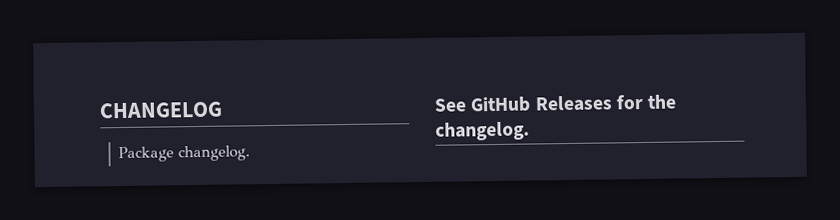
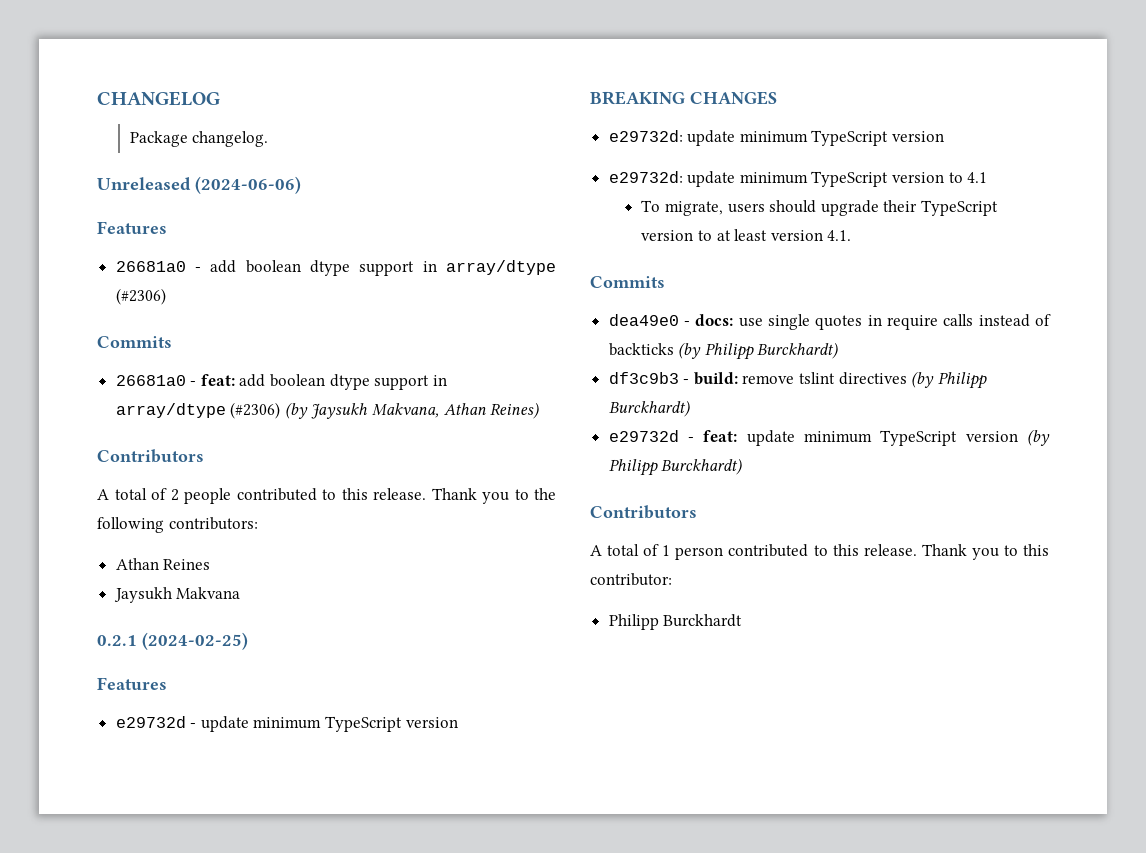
[434,94,678,113] [435,121,530,141] See GitHub Releases for the changelog. -> [97,176,301,194] [97,221,167,234] [115,260,556,276] [115,288,166,305] [97,336,172,348] [115,374,447,390] [115,402,540,419] [97,449,204,463] [97,488,556,504] [97,517,258,533] [115,558,211,570] [113,587,241,603] [97,632,248,650] [97,677,167,690] [115,716,458,732] [590,91,777,105] [608,130,945,146] [608,171,988,187] [641,200,998,216] [641,229,852,241] [590,276,665,288] [608,314,1051,330] [608,342,839,360] [608,371,987,389] [608,400,690,417] [608,429,1050,446] [608,458,743,476] [590,505,697,519] [590,544,1049,560] [590,573,672,586] [608,614,743,630] Unreleased (2024-06-06) // Features // 26681a0 - add boolean dtype support in array/dtype (#2306) // Commits // 26681a0 - feat: add boolean dtype support in array/dtype (#2306) (by Jaysukh Makvana, Athan Reines) // Contributors // A total of 2 people contributed to this release. Thank you to the following contributors: // Athan Reines // Jaysukh Makvana // 0.2.1 (2024-02-25) // Features // e29732d - update minimum TypeScript version // BREAKING CHANGES // e29732d: update minimum TypeScript version // e29732d: update minimum TypeScript version to 4.1 // To migrate, users should upgrade their TypeScript version to at least version 4.1. // Commits // dea49e0 - docs: use single quotes in require calls instead of backticks (by Philipp Burckhardt) // df3c9b3 - build: remove tslint directives (by Philipp Burckhardt) // e29732d - feat: update minimum TypeScript version (by Philipp Burckhardt) // Contributors // A total of 1 person contributed to this release. Thank you to this contributor: // Philipp Burckhardt

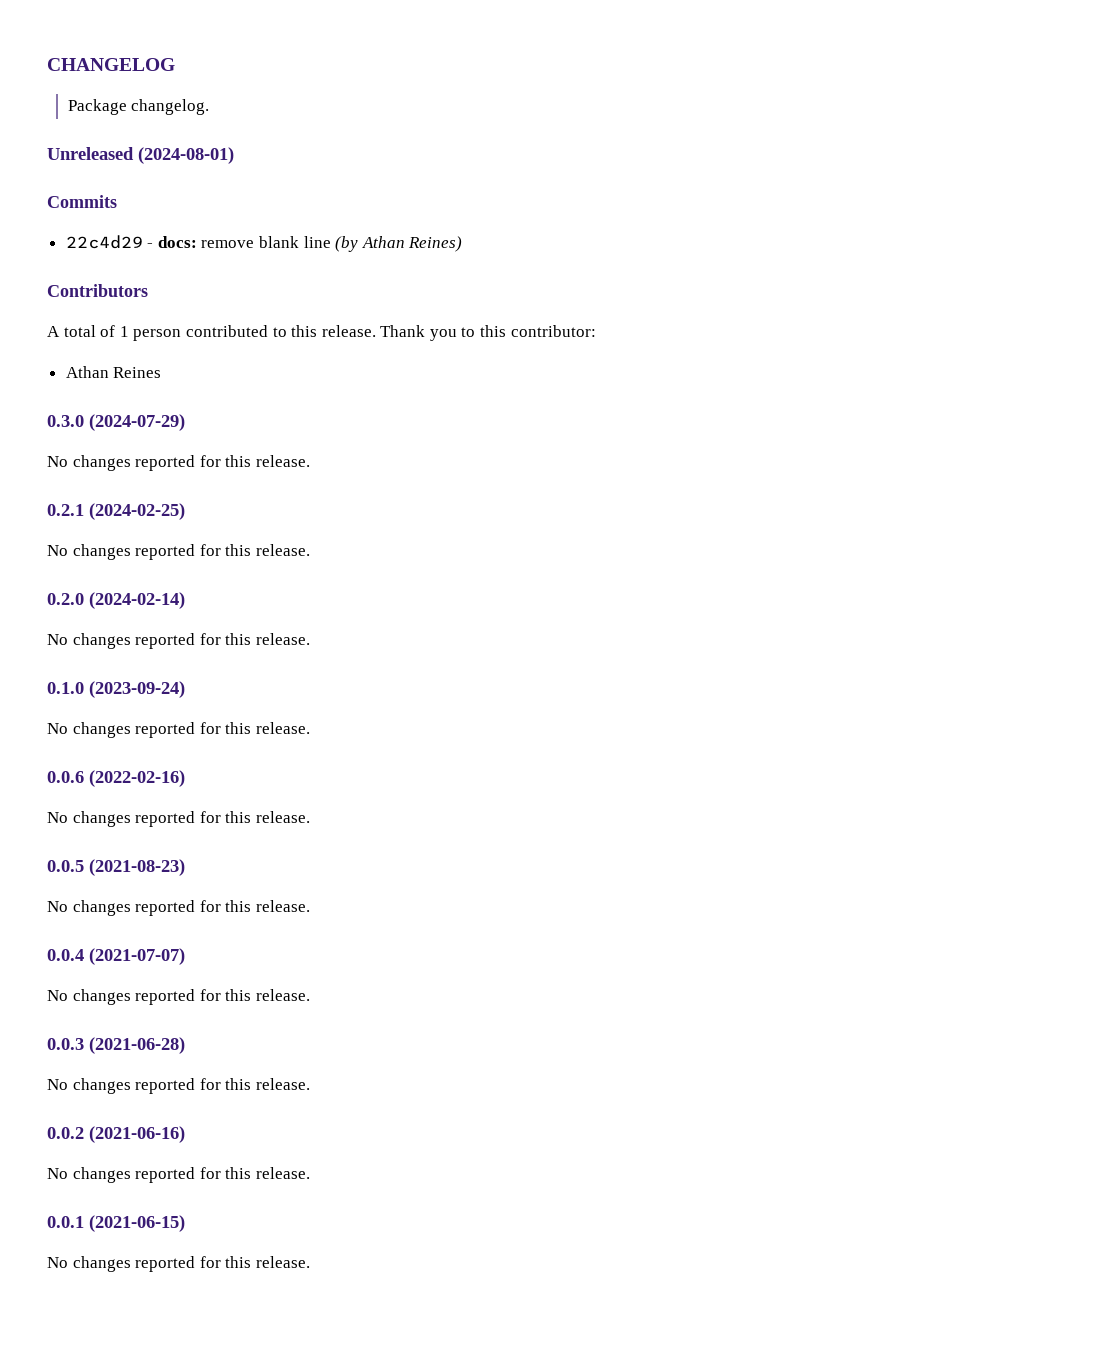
[195,176,301,194] [97,221,167,234] [115,260,556,276] [115,288,166,305] [97,336,172,348] [115,374,447,390] [115,402,540,419] [97,449,204,463] [97,488,556,504] [97,517,258,533] [115,558,211,570] [113,587,241,603] [97,632,248,650] [97,677,167,690] [115,716,458,732] [590,91,777,105] [608,130,945,146] [608,171,988,187] [641,200,998,216] [641,229,852,241] [590,276,665,288] [608,314,1051,330] [608,342,839,360] [608,371,987,389] [608,400,690,417] [608,429,1050,446] [608,458,743,476] (2024-06-06) // Features // 26681a0 - add boolean dtype support in array/dtype (#2306) // Commits // 26681a0 - feat: add boolean dtype support in array/dtype (#2306) (by Jaysukh Makvana, Athan Reines) // Contributors // A total of 2 people contributed to this release. Thank you to the following contributors: // Athan Reines // Jaysukh Makvana // 0.2.1 (2024-02-25) // Features // e29732d - update minimum TypeScript version // BREAKING CHANGES // e29732d: update minimum TypeScript version // e29732d: update minimum TypeScript version to 4.1 // To migrate, users should upgrade their TypeScript version to at least version 4.1. // Commits // dea49e0 - docs: use single quotes in require calls instead of backticks (by Philipp Burckhardt) // df3c9b3 - build: remove tslint directives (by Philipp Burckhardt) // e29732d - feat: update minimum TypeScript version (by Philipp Burckhardt) -> [138,147,234,164] [47,195,117,208] [65,235,463,252] (2024-08-01) // Commits // 22c4d29 - docs: remove blank line (by Athan Reines)
[608,614,743,630] Philipp Burckhardt -> [65,366,162,378] [47,414,185,431] [47,455,310,471] [47,503,185,520] [47,544,310,560] [47,592,185,609] [47,633,310,649] [47,681,185,698] [47,722,310,738] [47,770,185,787] [47,811,310,827] [47,859,185,876] [47,900,310,916] [47,948,185,965] [47,989,310,1005] [47,1037,185,1054] [47,1078,310,1094] [47,1126,185,1143] [47,1167,310,1183] [47,1215,185,1232] [47,1256,310,1272] Athan Reines // 0.3.0 (2024-07-29) // No changes reported for this release. // 0.2.1 (2024-02-25) // No changes reported for this release. // 0.2.0 (2024-02-14) // No changes reported for this release. // 0.1.0 (2023-09-24) // No changes reported for this release. // 0.0.6 (2022-02-16) // No changes reported for this release. // 0.0.5 (2021-08-23) // No changes reported for this release. // 0.0.4 (2021-07-07) // No changes reported for this release. // 0.0.3 (2021-06-28) // No changes reported for this release. // 0.0.2 (2021-06-16) // No changes reported for this release. // 0.0.1 (2021-06-15) // No changes reported for this release.

